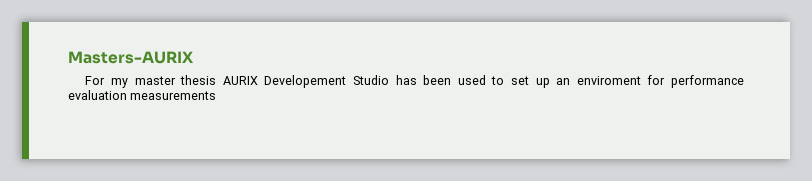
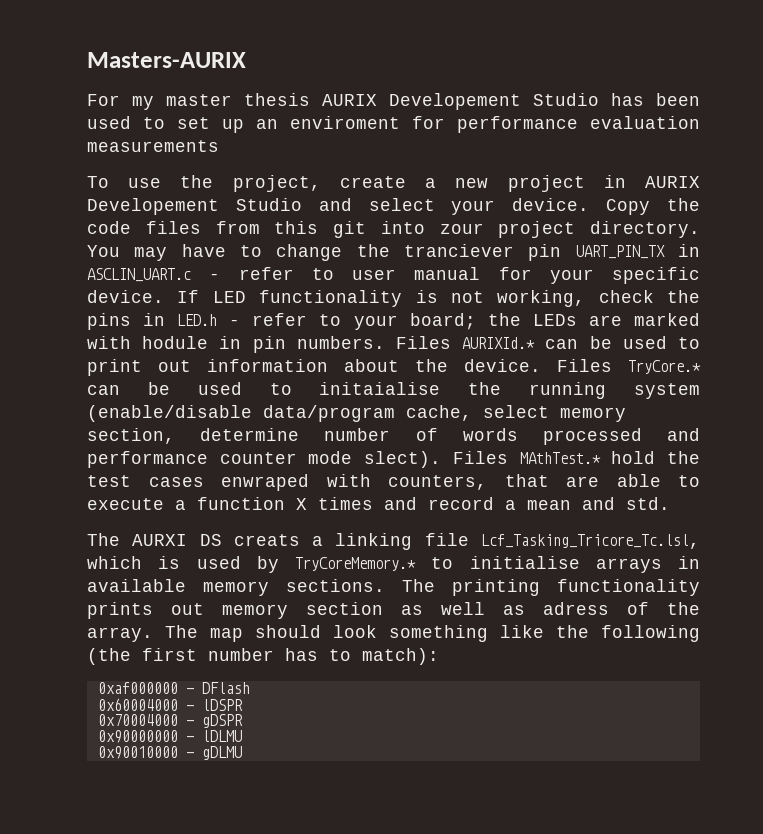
(217, 95) none -> [87,175,700,192] [87,198,700,215] [87,221,700,238] [87,244,700,261] [87,267,700,284] [87,290,700,307] [87,313,700,330] [87,336,700,353] [87,359,701,376] [87,382,700,399] [87,405,626,422] [87,428,700,445] [87,451,700,468] [87,474,700,491] [87,497,670,510] [87,533,700,550] [87,556,700,573] [87,579,700,596] [87,602,700,619] [87,625,700,642] [87,648,439,665] [97,682,250,694] [97,698,243,711] [97,714,243,728] [97,730,242,743] [97,746,242,760] // To use the project, create a new project in AURIX Developement Studio and select your device. Copy the code files from this git into zour project directory. You may have to change the tranciever pin UART_PIN_TX in ASCLIN_UART.c - refer to user manual for your specific device. If LED functionality is not working, check the pins in LED.h - refer to your board; the LEDs are marked with hodule in pin numbers. Files AURIXId.* can be used to print out information about the device. Files TryCore.* can be used to initaialise the running system (enable/disable data/program cache, select memory section, determine number of words processed and performance counter mode slect). Files MAthTest.* hold the test cases enwraped with counters, that are able to execute a function X times and record a mean and std. // The AURXI DS creats a linking file Lcf_Tasking_Tricore_Tc.lsl, which is used by TryCoreMemory.* to initialise arrays in available memory sections. The printing functionality prints out memory section as well as adress of the array. The map should look something like the following (the first number has to match): // 0xaf000000 - DFlash // 0x60004000 - lDSPR // 0x70004000 - gDSPR // 0x90000000 - lDLMU // 0x90010000 - gDLMU

